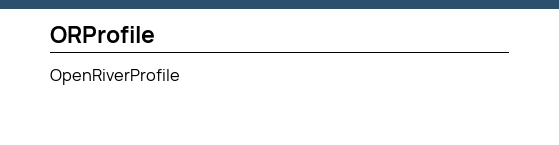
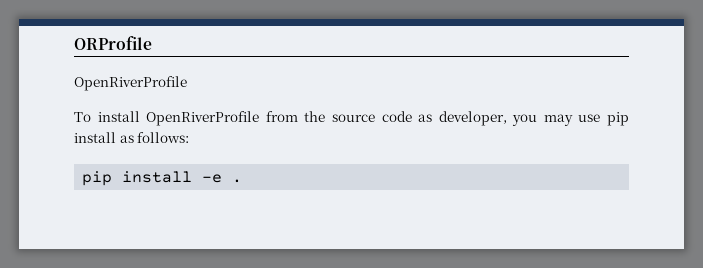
(180, 77) none -> [74,111,629,126] [74,132,190,143] [82,171,243,186] // To install OpenRiverProfile from the source code as developer, you may use pip install as follows: // pip install -e .

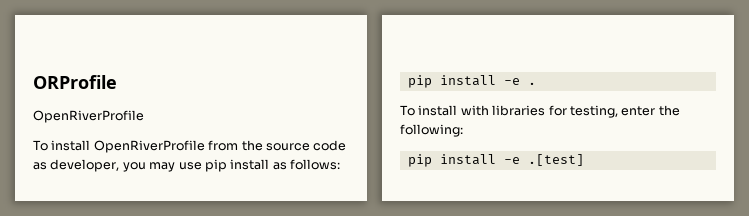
(243, 181) none -> [400,105,680,118] [400,124,463,137] [407,154,584,167] // To install with libraries for testing, enter the following: // pip install -e .[test]

